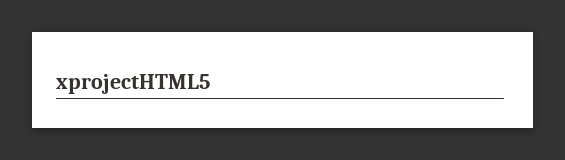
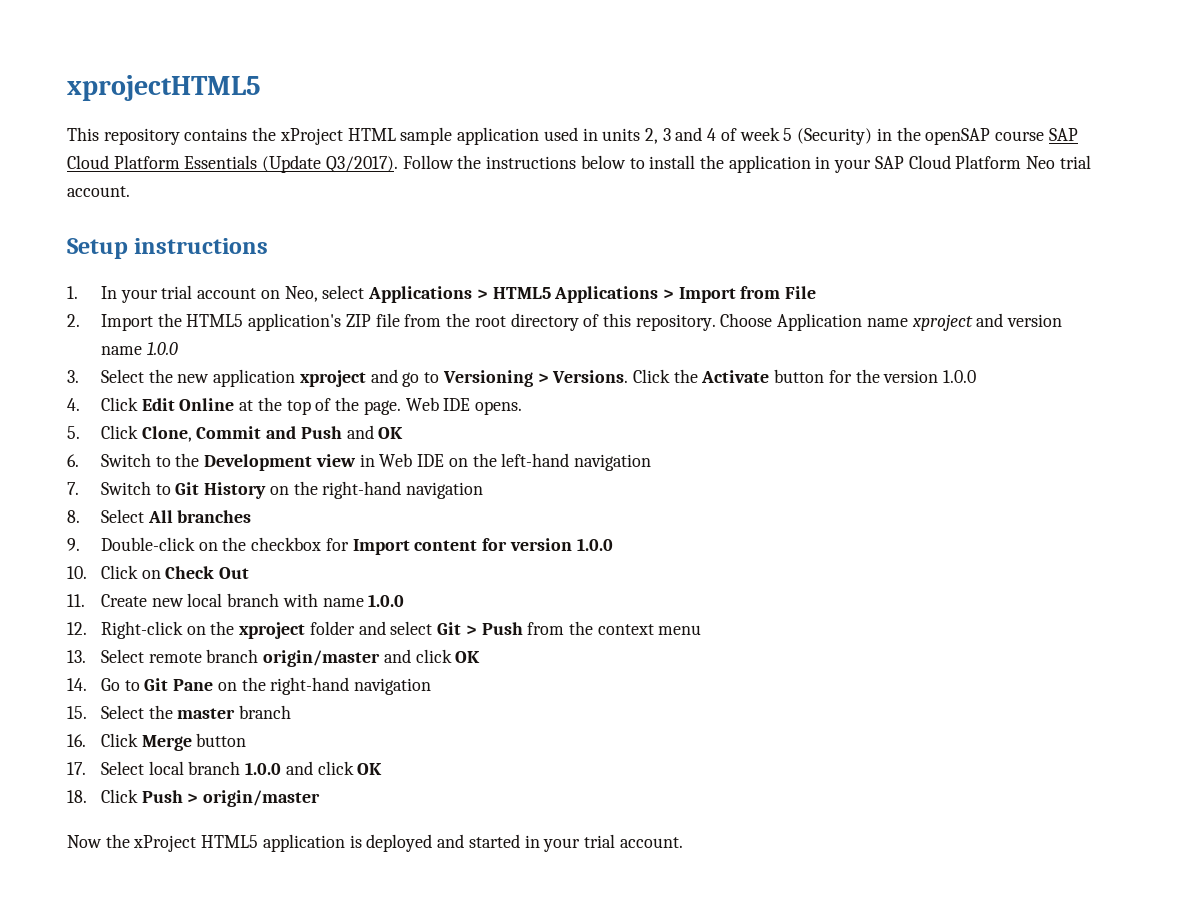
(210, 84) none -> [67,127,1078,145] [67,155,1091,173] [67,186,130,197] [67,238,269,259] [67,285,817,303] [67,313,1063,331] [100,342,178,355] [67,369,977,387] [67,397,522,415] [67,425,404,442] [67,453,651,471] [67,481,484,499] [67,509,252,523] [67,537,613,555] [67,565,250,579] [67,593,405,607] [67,621,702,639] [67,649,481,667] [67,677,432,695] [67,705,292,719] [67,733,247,751] [67,761,383,775] [67,789,321,807] [67,834,683,852] // This repository contains the xProject HTML sample application used in units 2, 3 and 4 of week 5 (Security) in the openSAP course SAP Cloud Platform Essentials (Update Q3/2017). Follow the instructions below to install the application in your SAP Cloud Platform Neo trial account. // Setup instructions // 1. In your trial account on Neo, select Applications > HTML5 Applications > Import from File // 2. Import the HTML5 application's ZIP file from the root directory of this repository. Choose Application name xproject and version name 1.0.0 // 3. Select the new application xproject and go to Versioning > Versions. Click the Activate button for the version 1.0.0 // 4. Click Edit Online at the top of the page. Web IDE opens. // 5. Click Clone, Commit and Push and OK // 6. Switch to the Development view in Web IDE on the left-hand navigation // 7. Switch to Git History on the right-hand navigation // 8. Select All branches // 9. Double-click on the checkbox for Import content for version 1.0.0 // 10. Click on Check Out // 11. Create new local branch with name 1.0.0 // 12. Right-click on the xproject folder and select Git > Push from the context menu // 13. Select remote branch origin/master and click OK // 14. Go to Git Pane on the right-hand navigation // 15. Select the master branch // 16. Click Merge button // 17. Select local branch 1.0.0 and click OK // 18. Click Push > origin/master // Now the xProject HTML5 application is deployed and started in your trial account.

